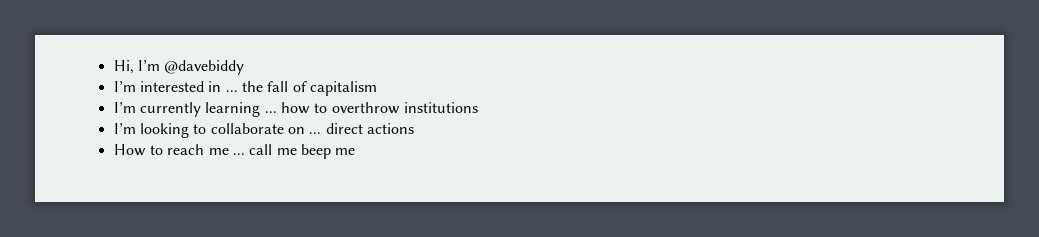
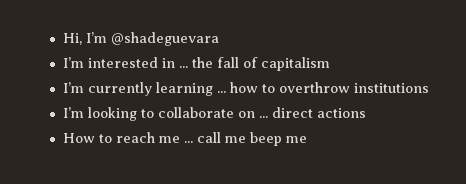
[164,60,245,75] @davebiddy -> [110,32,219,46] @shadeguevara

